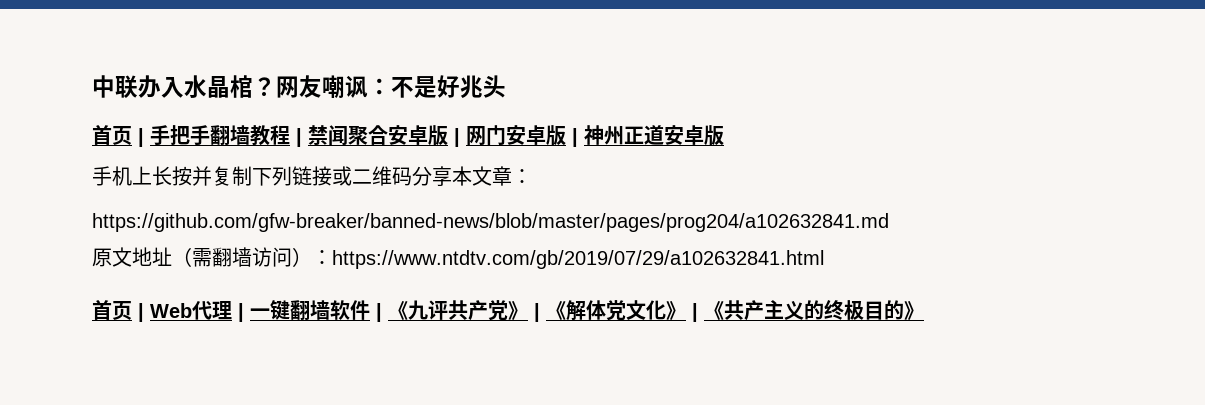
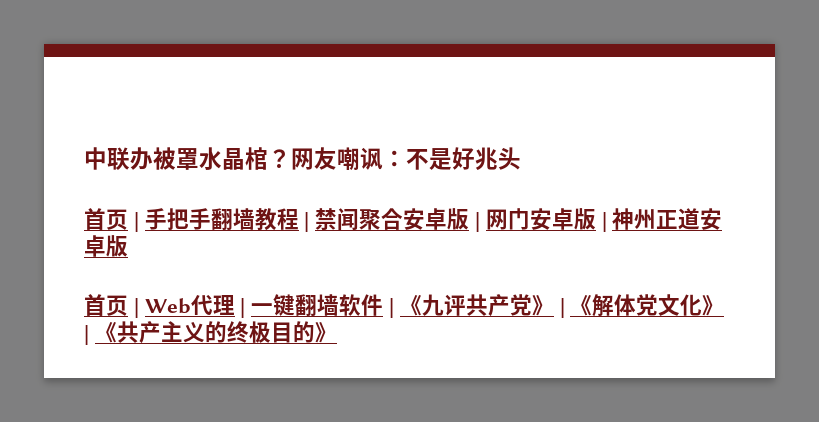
[161,77,184,98] 入 -> [153,147,199,170] 被罩
[92,166,532,187] [92,213,889,232] [92,247,824,269] // 手机上长按并复制下列链接或二维码分享本文章： // https://github.com/gfw-breaker/banned-news/blob/master/pages/prog204/a102632841.md // 原文地址（需翻墙访问）：https://www.ntdtv.com/gb/2019/07/29/a102632841.html -> (128, 246) none

